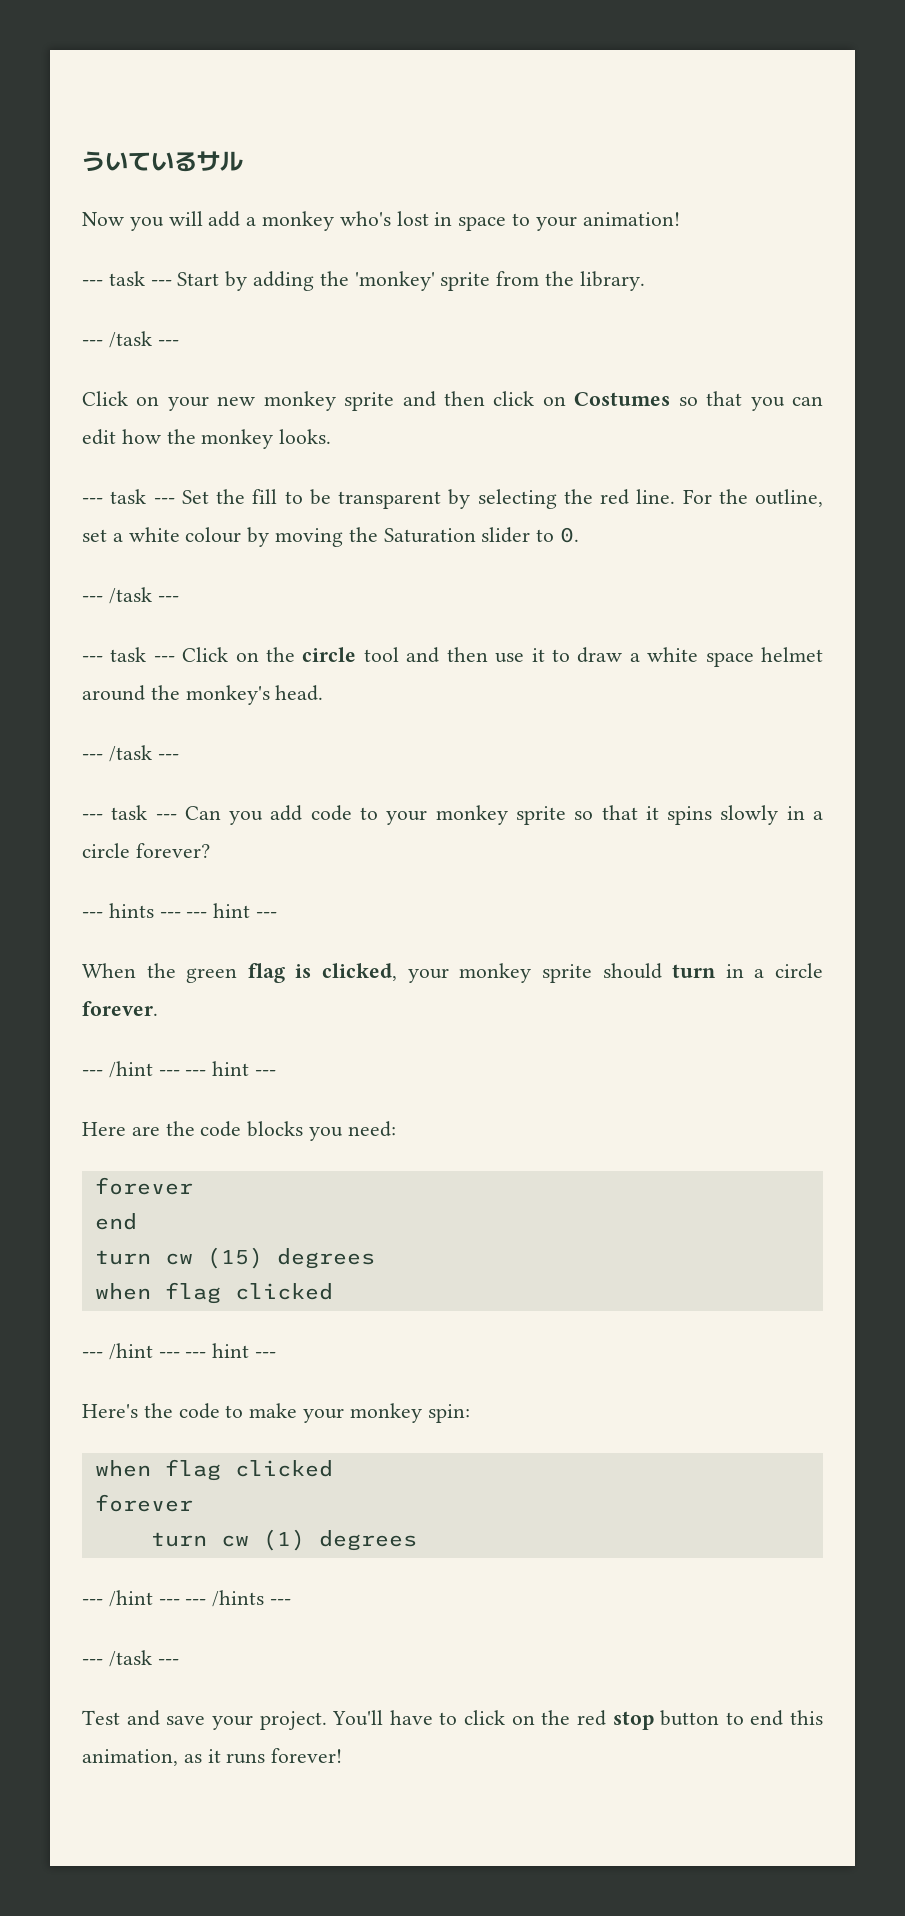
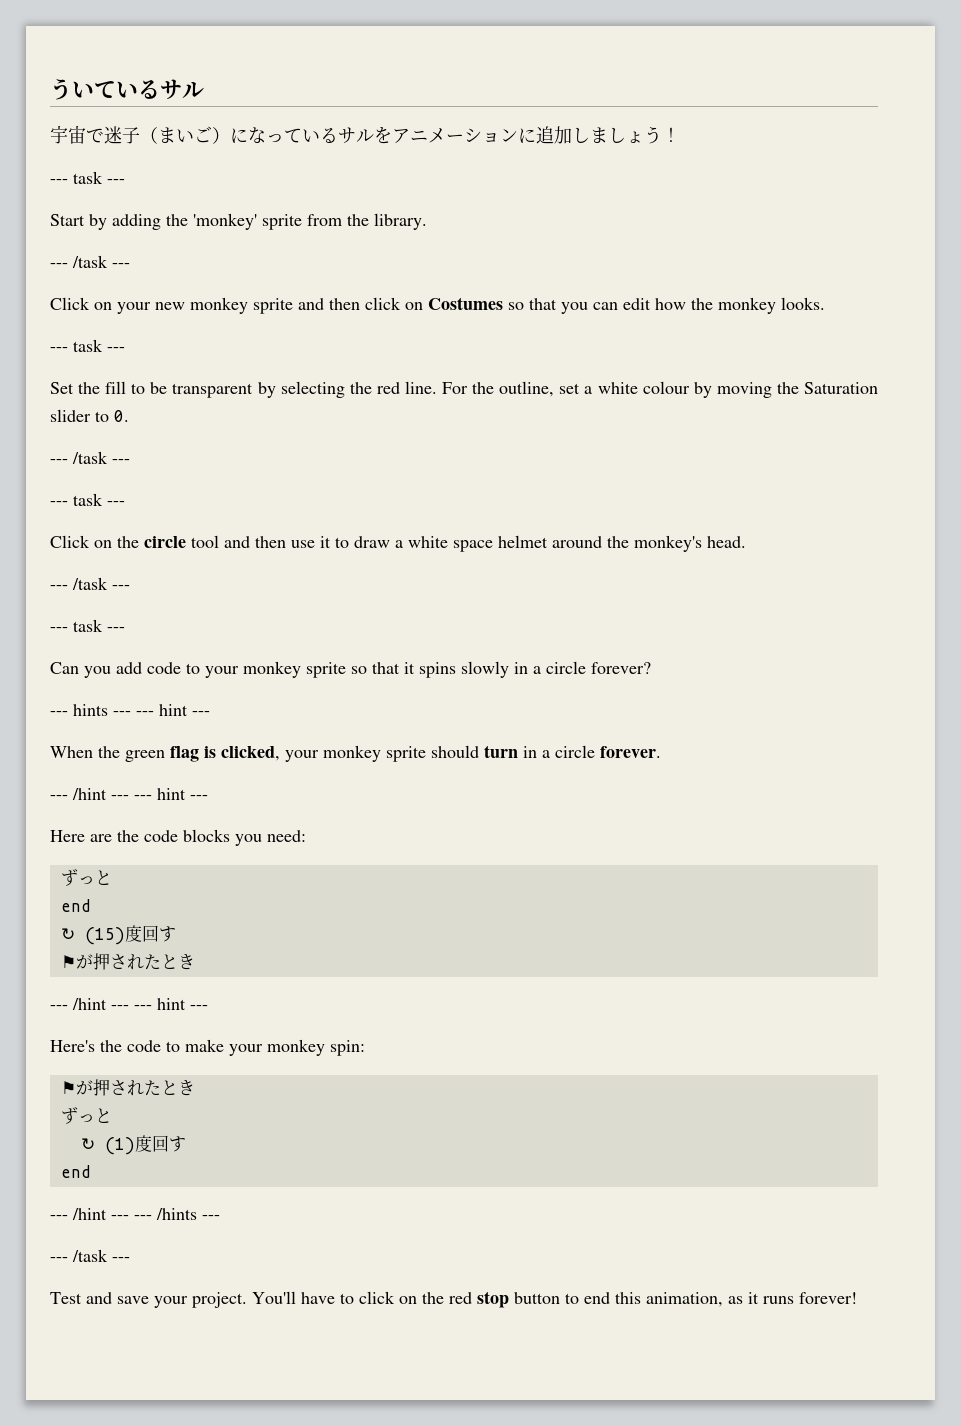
[82,211,680,231] [82,271,172,286] Now you will add a monkey who's lost in space to your animation! // --- task --- -> [50,125,680,144] [50,171,125,184] 宇宙で迷子（まいご）になっているサルをアニメーションに追加しましょう！ // --- task --- //
(175, 501) none -> (125, 349) //
(175, 659) none -> (125, 503) //
(177, 817) none -> (125, 629) //
[94,1177,193,1195] [94,1213,137,1230] [94,1247,375,1269] [94,1282,333,1304] forever // end // turn cw (15) degrees // when flag clicked -> [60,869,112,886] [60,899,91,912] [60,925,176,945] [60,953,195,970] ずっと // end // ↻ (15)度回す // ⚑が押されたとき
[94,1459,333,1481] [94,1494,193,1512] [150,1529,417,1551] when flag clicked // forever // turn cw (1) degrees -> [60,1079,195,1096] [60,1107,112,1124] [80,1135,186,1155] [60,1165,91,1178] ⚑が押されたとき // ずっと // ↻ (1)度回す // end

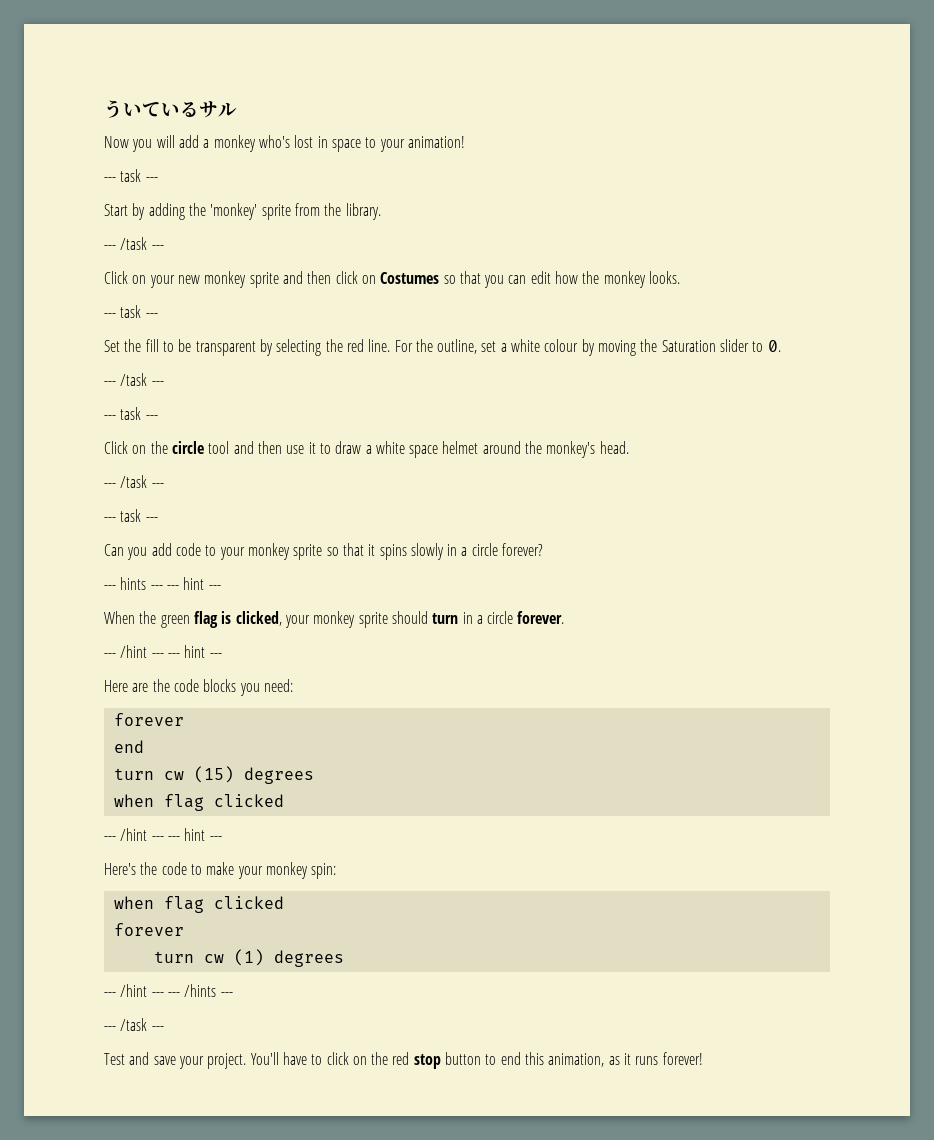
[50,125,680,144] 宇宙で迷子（まいご）になっているサルをアニメーションに追加しましょう！ -> [104,135,465,152] Now you will add a monkey who's lost in space to your animation!
[60,869,112,886] [60,899,91,912] [60,925,176,945] [60,953,195,970] ずっと // end // ↻ (15)度回す // ⚑が押されたとき -> [113,713,184,726] [113,740,144,753] [113,766,314,784] [113,794,284,811] forever // end // turn cw (15) degrees // when flag clicked
[60,1079,195,1096] [60,1107,112,1124] [80,1135,186,1155] [60,1165,91,1178] ⚑が押されたとき // ずっと // ↻ (1)度回す // end -> [113,896,284,913] [113,923,184,936] [153,949,344,967] when flag clicked // forever // turn cw (1) degrees

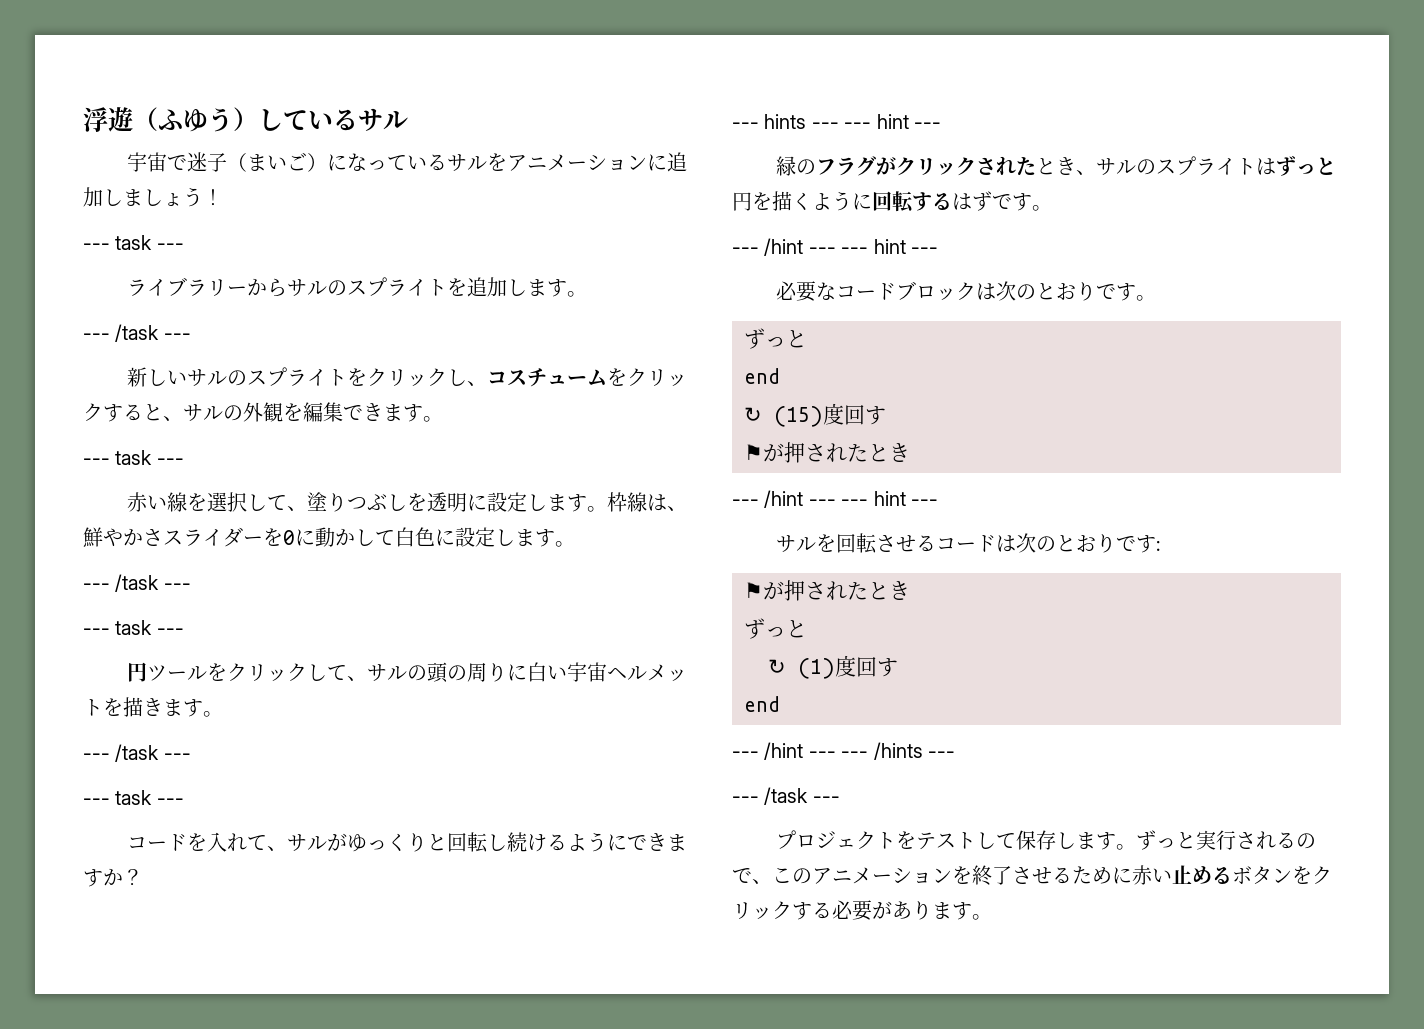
[104,100,142,118] うい -> [83,107,283,132] 浮遊（ふゆう）し
[104,135,465,152] [104,169,158,182] [104,203,381,220] [104,237,164,250] [104,271,681,288] [104,305,158,318] [104,339,781,356] [104,373,164,386] [104,407,158,420] [104,441,629,458] [104,475,164,488] [104,509,158,522] [104,543,544,560] Now you will add a monkey who's lost in space to your animation! // --- task --- // Start by adding the 'monkey' sprite from the library. // --- /task --- // Click on your new monkey sprite and then click on Costumes so that you can edit how the monkey looks. // --- task --- // Set the fill to be transparent by selecting the red line. For the outline, set a white colour by moving the Saturation slider to 0. // --- /task --- // --- task --- // Click on the circle tool and then use it to draw a white space helmet around the monkey's head. // --- /task --- // --- task --- // Can you add code to your monkey sprite so that it spins slowly in a circle forever? -> [127,152,688,172] [83,187,223,207] [83,235,184,250] [127,277,588,297] [83,324,191,342] [127,367,688,387] [83,402,443,422] [83,450,184,465] [127,492,688,512] [83,527,575,547] [83,574,191,592] [83,620,184,635] [127,662,688,683] [83,697,223,717] [83,744,191,762] [83,790,184,805] [127,832,688,853] [83,868,143,887] 宇宙で迷子（まいご）になっているサルをアニメーションに追加しましょう！ // --- task --- // ライブラリーからサルのスプライトを追加します。 // --- /task --- // 新しいサルのスプライトをクリックし、コスチュームをクリックすると、サルの外観を編集できます。 // --- task --- // 赤い線を選択して、塗りつぶしを透明に設定します。枠線は、鮮やかさスライダーを0に動かして白色に設定します。 // --- /task --- // --- task --- // 円ツールをクリックして、サルの頭の周りに白い宇宙ヘルメットを描きます。 // --- /task --- // --- task --- // コードを入れて、サルがゆっくりと回転し続けるようにできますか？
[104,611,565,628] [104,645,222,658] [104,679,293,696] [113,713,184,726] [113,740,144,753] [113,766,314,784] [113,794,284,811] [104,828,222,841] [104,862,337,879] [113,896,284,913] [113,923,184,936] [153,949,344,967] When the green flag is clicked, your monkey sprite should turn in a circle forever. // --- /hint --- --- hint --- // Here are the code blocks you need: // forever // end // turn cw (15) degrees // when flag clicked // --- /hint --- --- hint --- // Here's the code to make your monkey spin: // when flag clicked // forever // turn cw (1) degrees -> [776,155,1337,176] [732,191,1052,213] [732,238,938,256] [776,281,1157,302] [744,328,807,349] [744,368,780,384] [744,403,886,427] [744,442,910,463] [732,490,938,508] [776,533,1161,554] [744,580,910,601] [744,618,807,639] [768,655,898,679] [744,696,780,712] 緑のフラグがクリックされたとき、サルのスプライトはずっと円を描くように回転するはずです。 // --- /hint --- --- hint --- // 必要なコードブロックは次のとおりです。 // ずっと // end // ↻ (15)度回す // ⚑が押されたとき // --- /hint --- --- hint --- // サルを回転させるコードは次のとおりです: // ⚑が押されたとき // ずっと // ↻ (1)度回す // end
[104,1052,703,1069] Test and save your project. You'll have to click on the red stop button to end this animation, as it runs forever! -> [776,830,1317,850] [732,865,1332,886] [732,900,992,921] プロジェクトをテストして保存します。ずっと実行されるので、このアニメーションを終了させるために赤い止めるボタンをクリックする必要があります。

